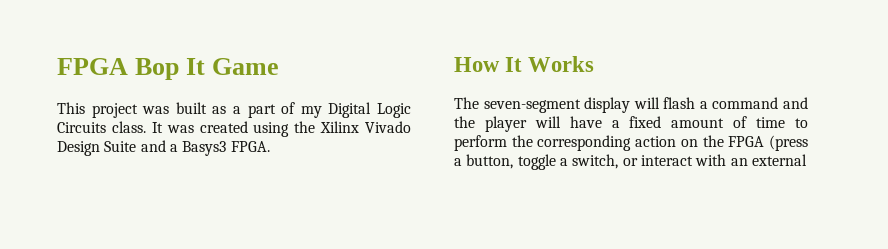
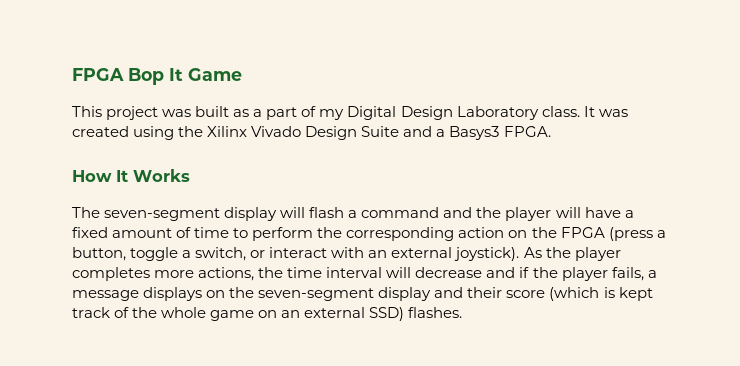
[377,103,411,118] [57,122,106,133] Logic Circuits -> [400,106,539,120] Design Laboratory
(807, 160) none -> [454,247,621,261] [72,267,657,281] [72,287,653,301] [72,307,463,321] joystick). As the player completes more actions, the time interval will decrease and if the player fails, a message displays on the seven-segment display and their score (which is kept track of the whole game on an external SSD) flashes.

